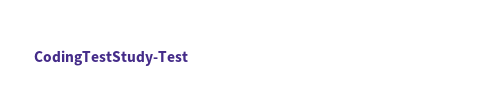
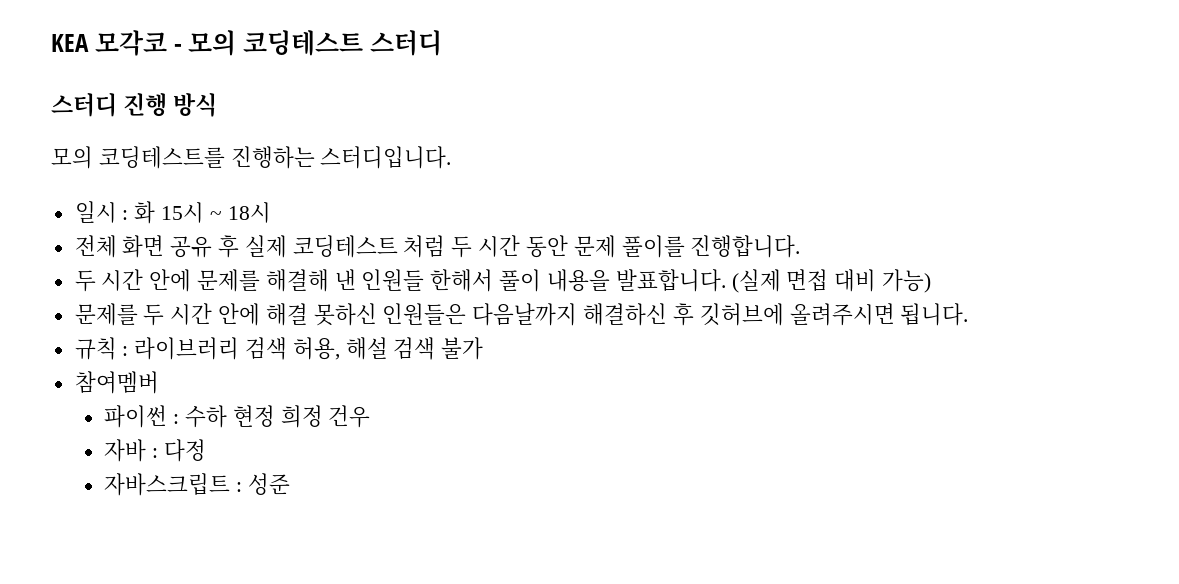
[34,50,188,66] CodingTestStudy-Test -> [51,30,442,56] [51,93,218,117] [51,146,452,169] [74,201,271,224] [74,235,801,258] [74,269,931,293] [74,303,969,326] [74,337,484,360] [74,371,159,394] [104,405,371,428] [104,439,206,462] [104,473,290,496] KEA 모각코 - 모의 코딩테스트 스터디 // 스터디 진행 방식 // 모의 코딩테스트를 진행하는 스터디입니다. // 일시 : 화 15시 ~ 18시 // 전체 화면 공유 후 실제 코딩테스트 처럼 두 시간 동안 문제 풀이를 진행합니다. // 두 시간 안에 문제를 해결해 낸 인원들 한해서 풀이 내용을 발표합니다. (실제 면접 대비 가능) // 문제를 두 시간 안에 해결 못하신 인원들은 다음날까지 해결하신 후 깃허브에 올려주시면 됩니다. // 규칙 : 라이브러리 검색 허용, 해설 검색 불가 // 참여멤버 // 파이썬 : 수하 현정 희정 건우 // 자바 : 다정 // 자바스크립트 : 성준

